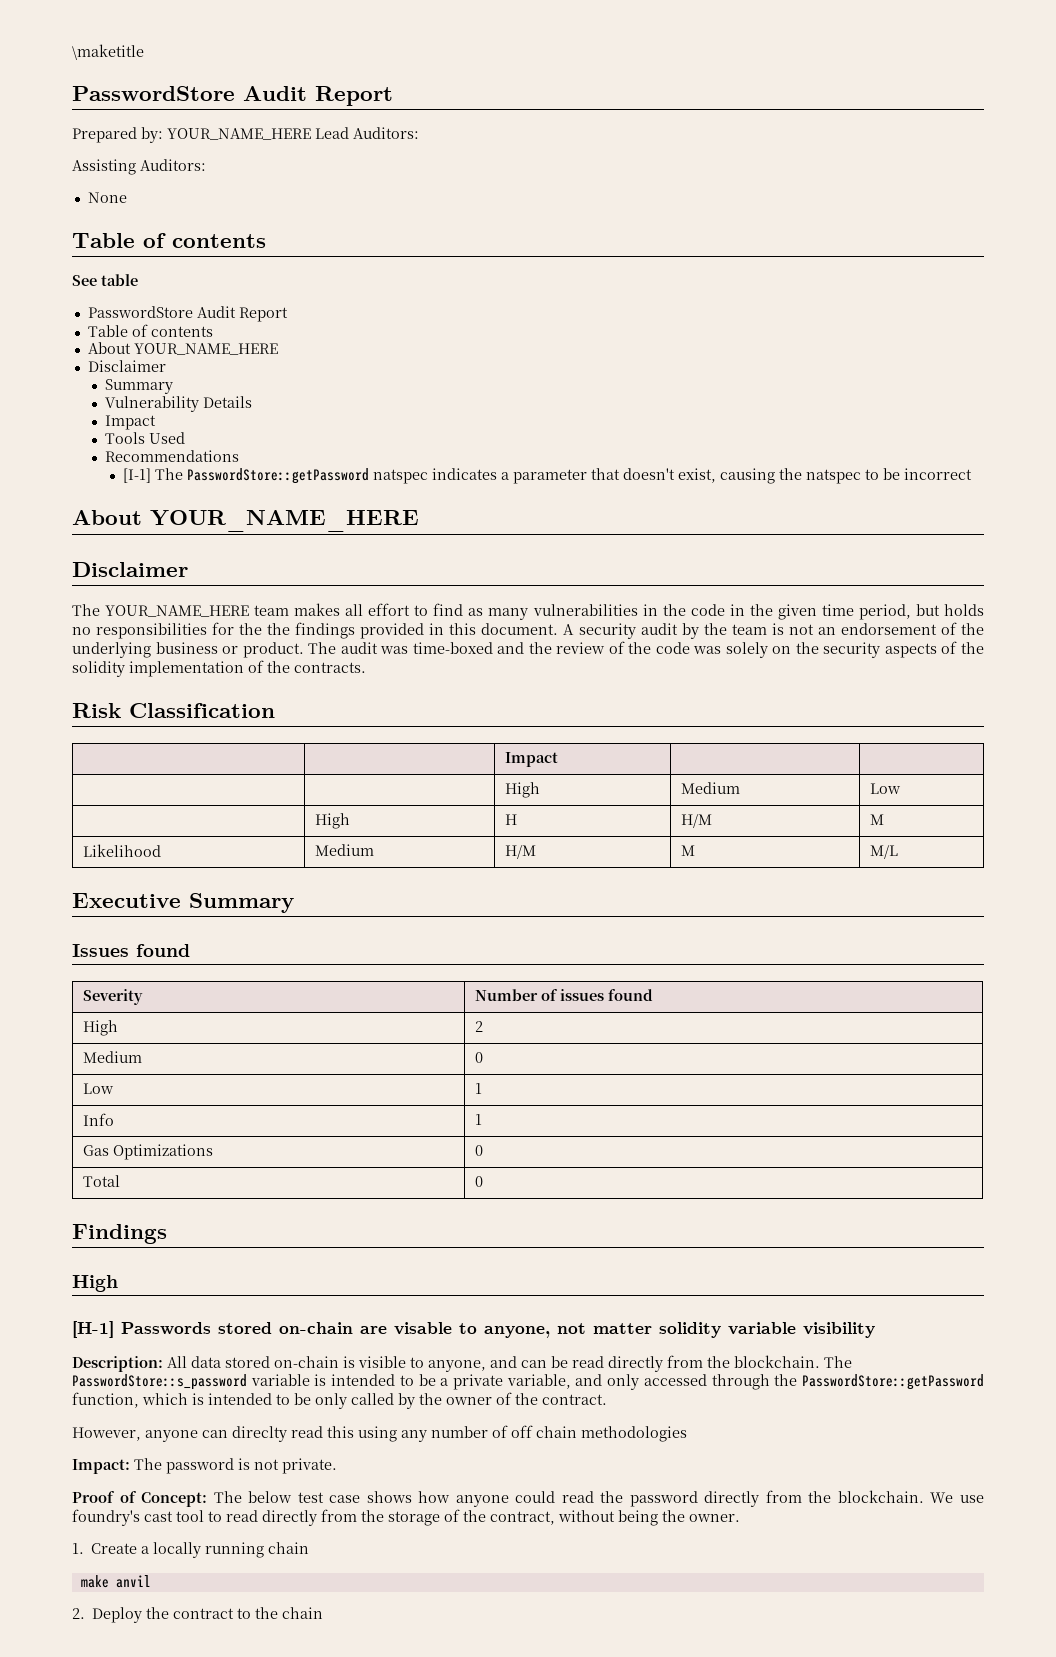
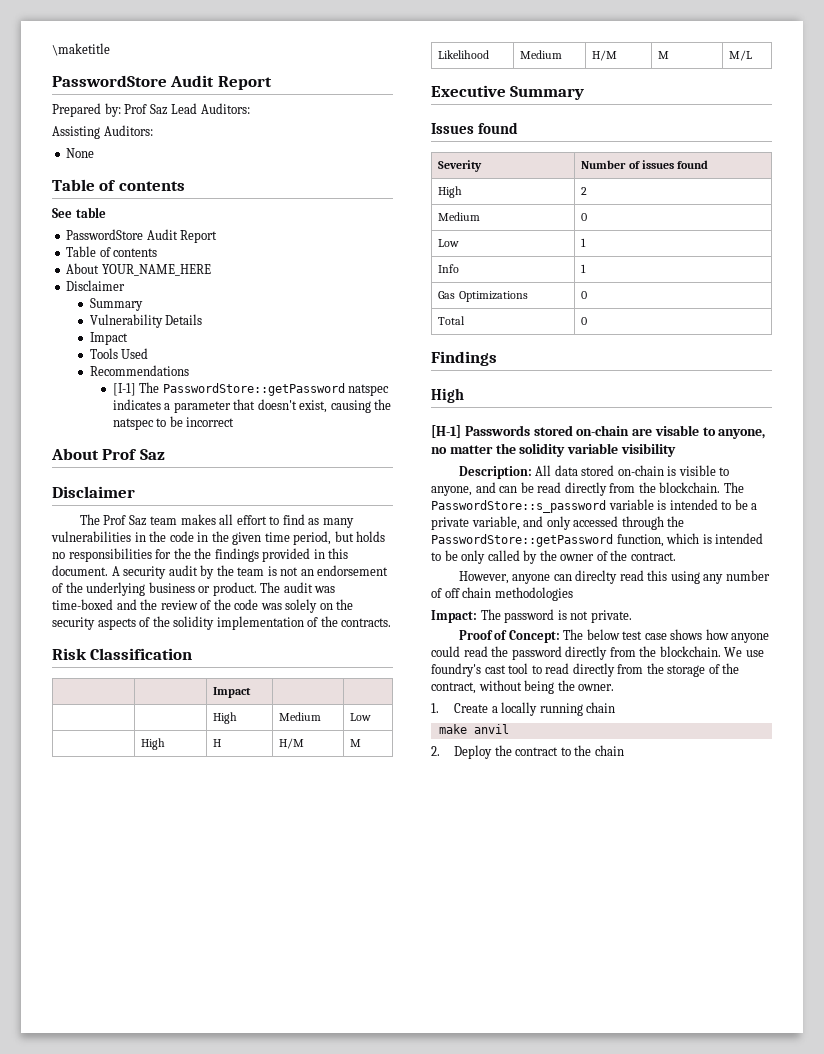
[167,128,311,140] YOUR_NAME_HERE -> [124,104,168,115] Prof Saz
[150,510,419,532] YOUR_NAME_HERE -> [102,449,165,460] Prof Saz
[105,605,250,617] YOUR_NAME_HERE -> [103,515,147,526] Prof Saz
[557,1323,652,1334] not matter -> [431,443,516,454] no matter the

